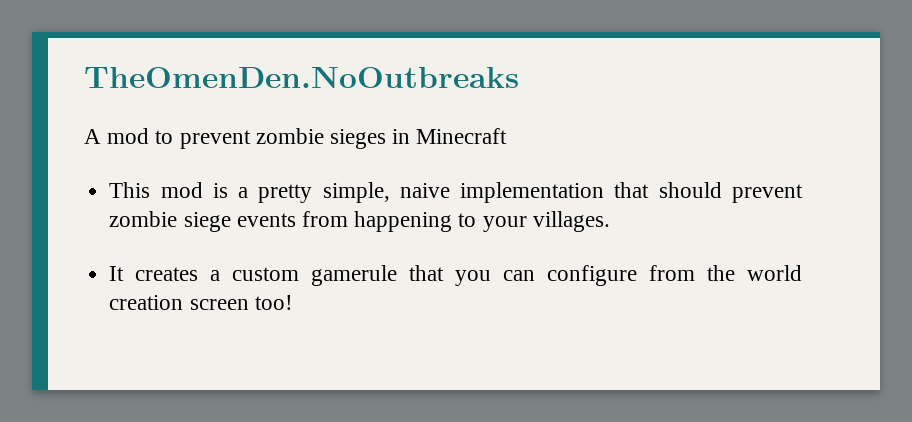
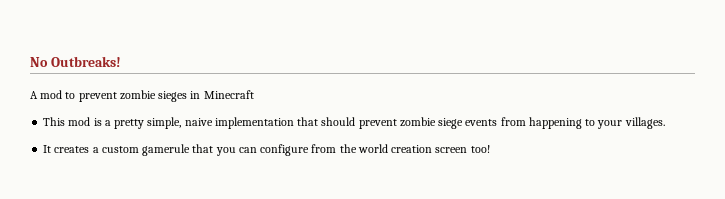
[84,67,519,88] TheOmenDen.NoOutbreaks -> [30,56,121,67] No Outbreaks!

